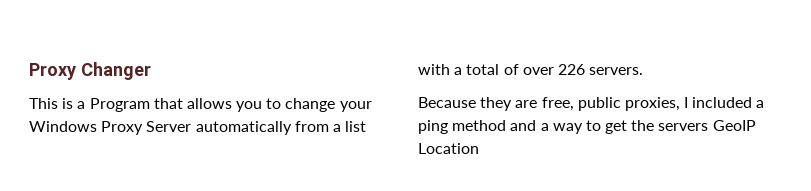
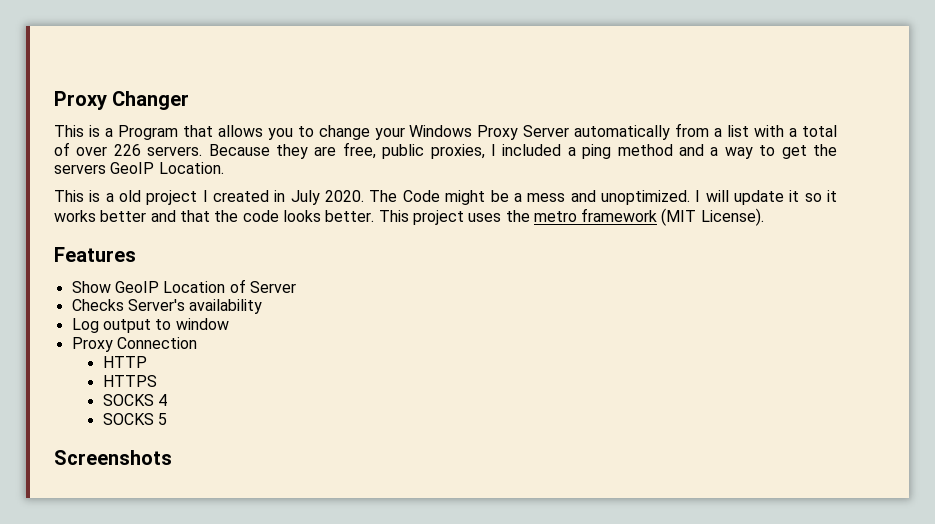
(644, 71) // -> (203, 151) none
[418,143,479,154] Location -> [158,162,224,174] [54,190,837,205] [54,208,764,226] [54,247,136,262] [71,279,296,293] [71,299,263,314] [71,318,229,333] [71,337,197,352] [102,356,147,368] [102,375,157,387] [102,394,168,406] [102,413,168,425] [54,450,172,465] Location. // This is a old project I created in July 2020. The Code might be a mess and unoptimized. I will update it so it works better and that the code looks better. This project uses the metro framework (MIT License). // Features // Show GeoIP Location of Server // Checks Server's availability // Log output to window // Proxy Connection // HTTP // HTTPS // SOCKS 4 // SOCKS 5 // Screenshots

